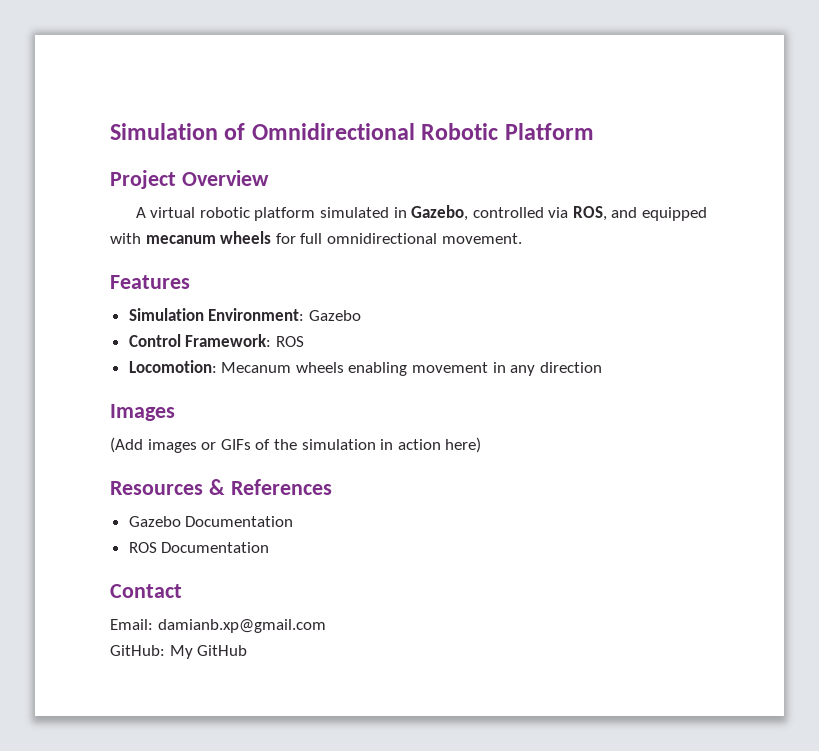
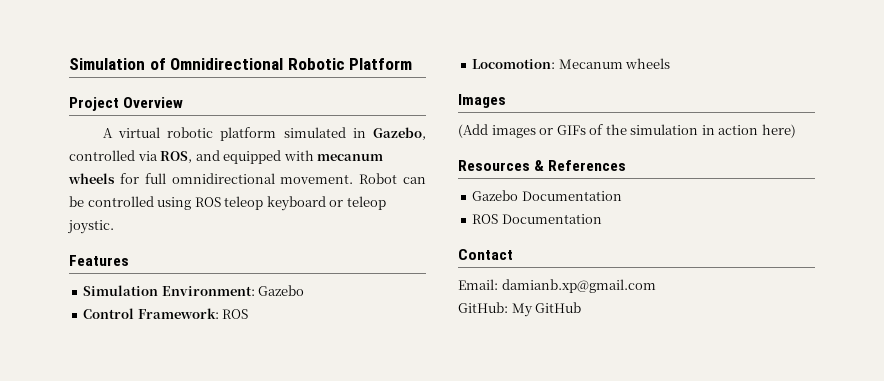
(522, 238) none -> [359,173,426,184] [69,196,386,211] [67,220,114,234] Robot can be controlled using ROS teleop keyboard or teleop joystic.
[348,362,602,376] enabling movement in any direction -> (671, 63) none

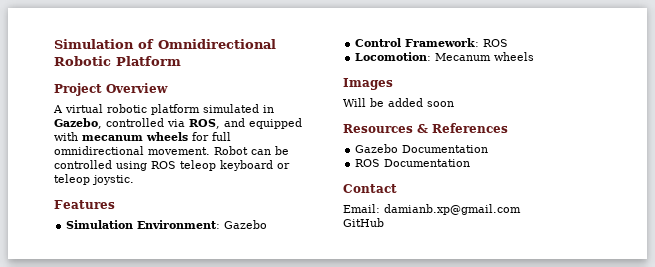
[458,124,796,138] (Add images or GIFs of the simulation in action here) -> [343,98,454,107] Will be added soon
[458,302,533,317] GitHub: My -> (521, 209) none

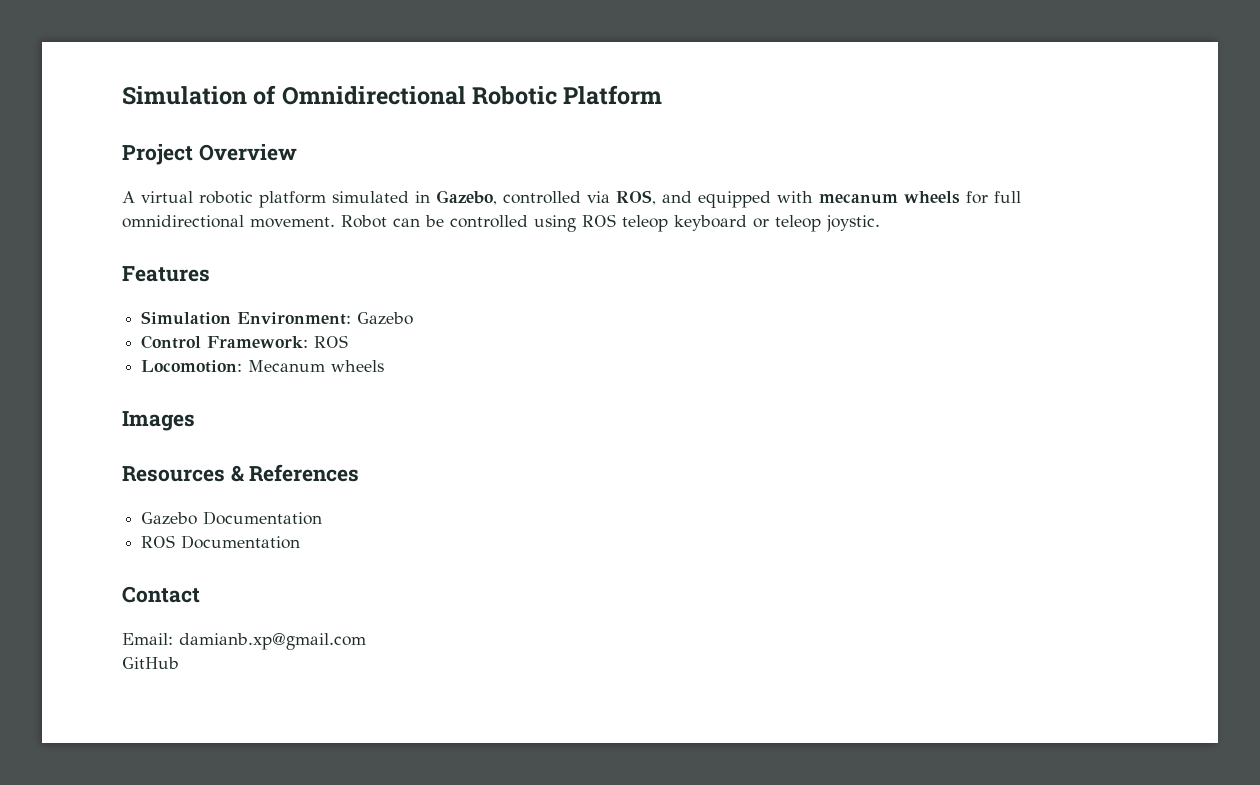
[343,98,454,107] // Will be added soon -> (195, 421) none

